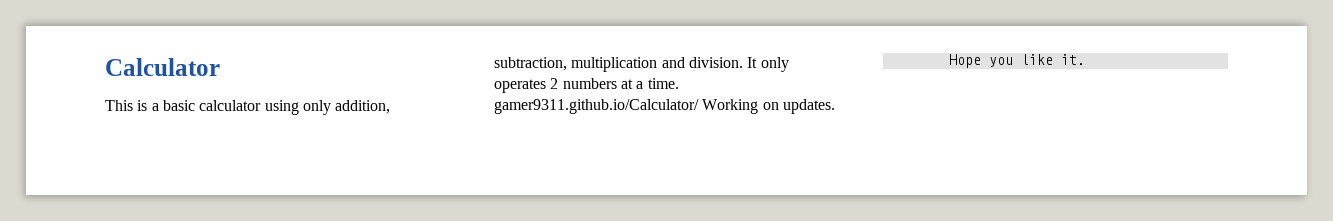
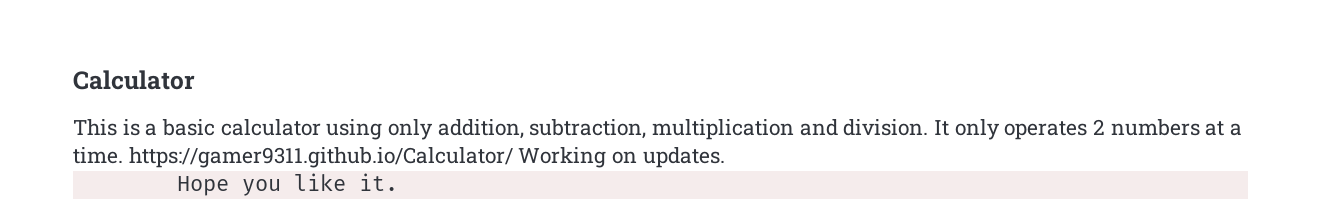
[494,99,699,114] gamer9311.github.io/Calculator/ -> [128,147,513,168] https://gamer9311.github.io/Calculator/

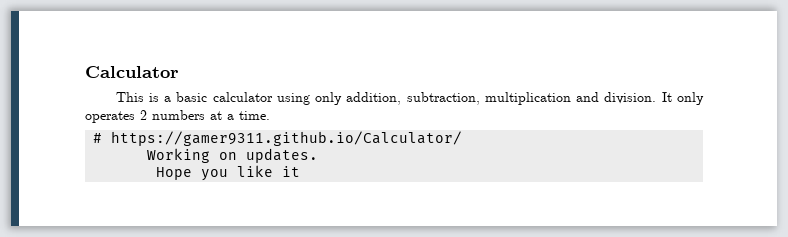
(123, 155) none -> [93,133,103,143] // #
(513, 157) none -> (463, 138) //
[358,173,398,191] it. -> [282,166,301,177] it

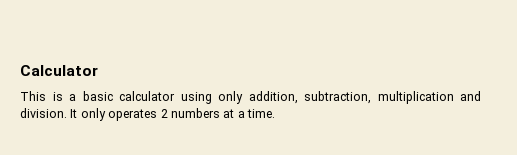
[93,131,463,146] [147,148,319,163] [156,165,301,181] // # https://gamer9311.github.io/Calculator/ // Working on updates. // Hope you like it -> (275, 113) none

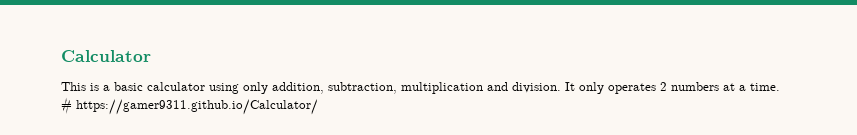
(275, 113) none -> [61,97,318,115] # https://gamer9311.github.io/Calculator/

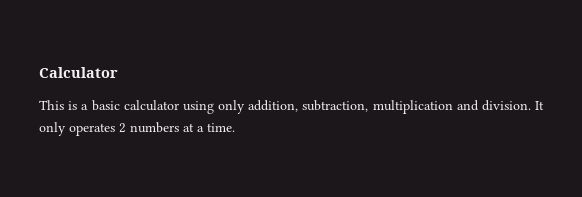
[61,97,318,115] # https://gamer9311.github.io/Calculator/ -> (235, 127) none

